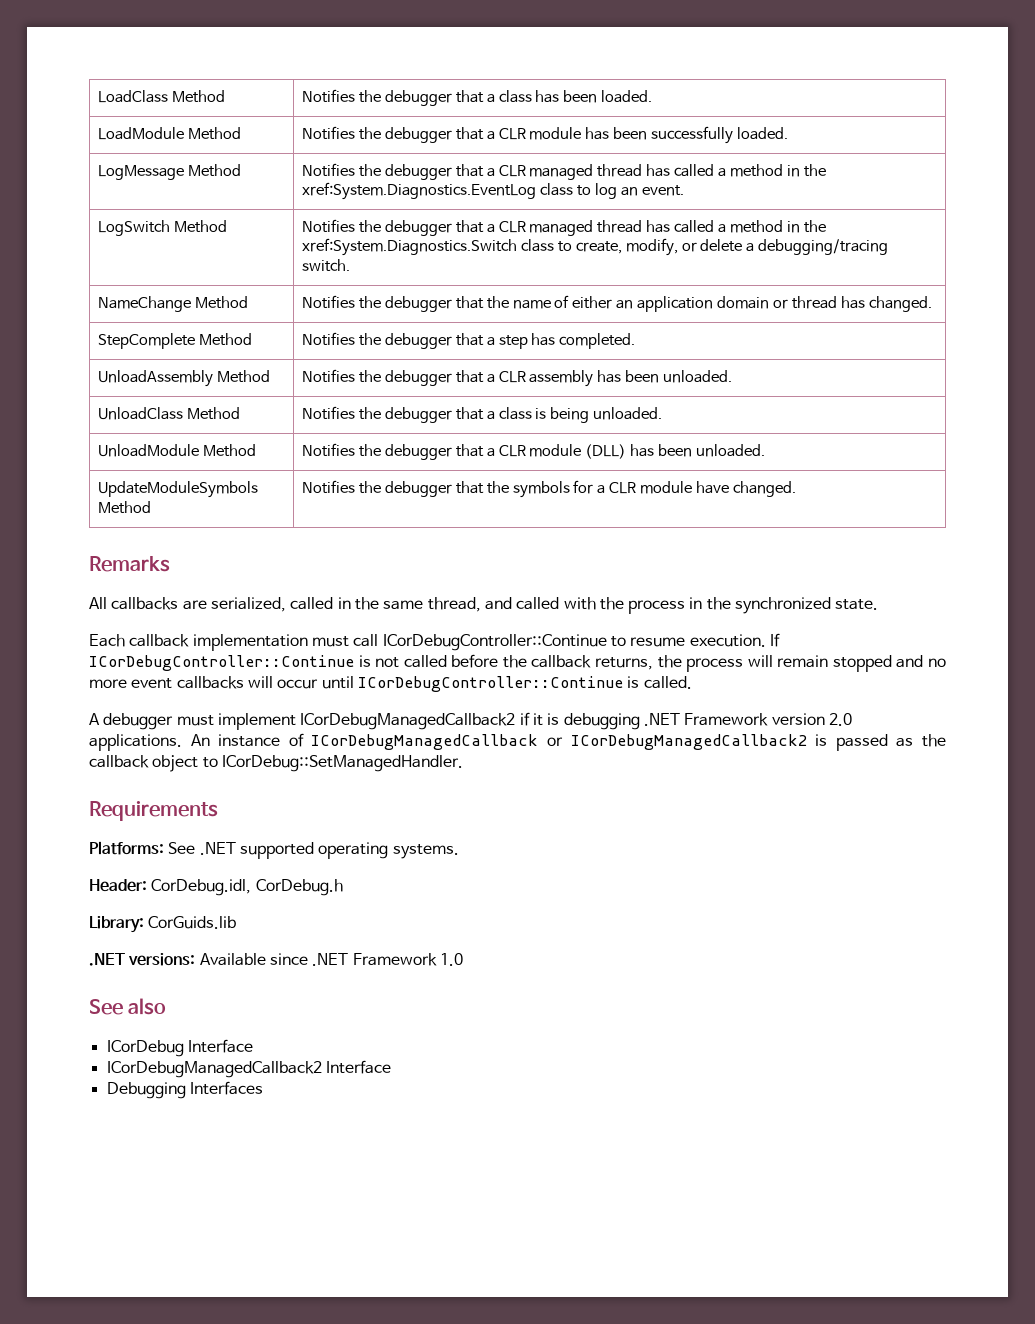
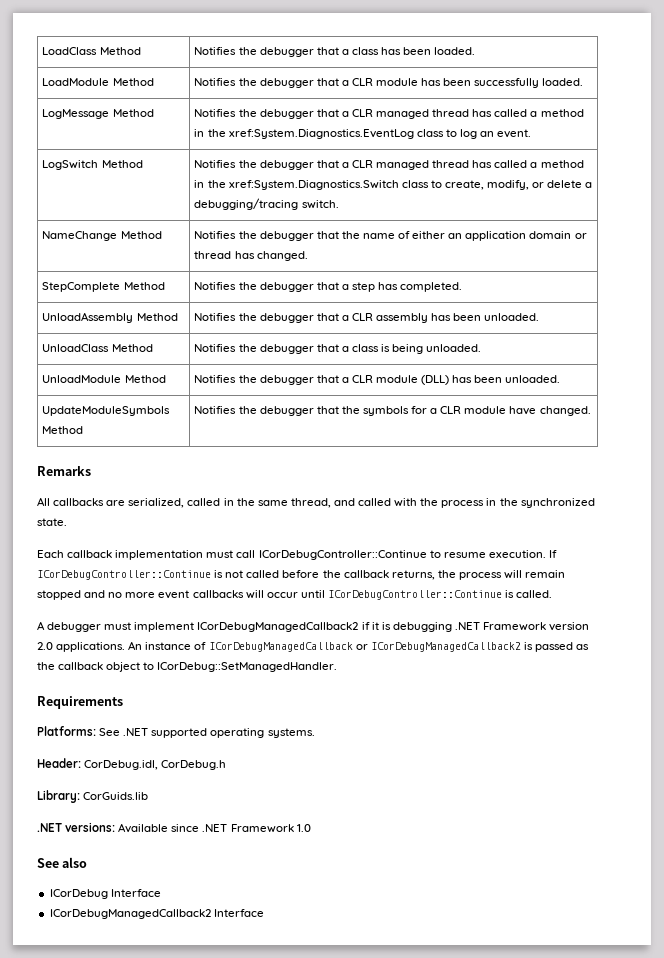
[106,1081,263,1099] // Debugging Interfaces -> (264, 913) none

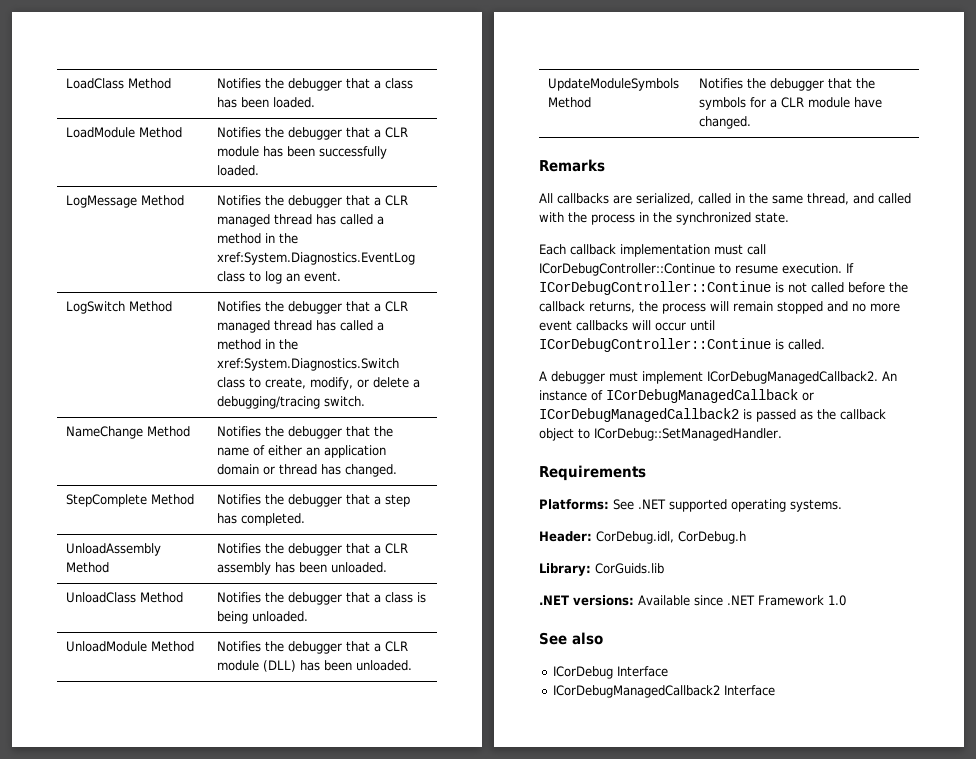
[197,622,590,632] [37,642,126,652] ICorDebugManagedCallback2 if it is debugging .NET Framework version 2.0 applications. -> [707,371,878,384] ICorDebugManagedCallback2.

